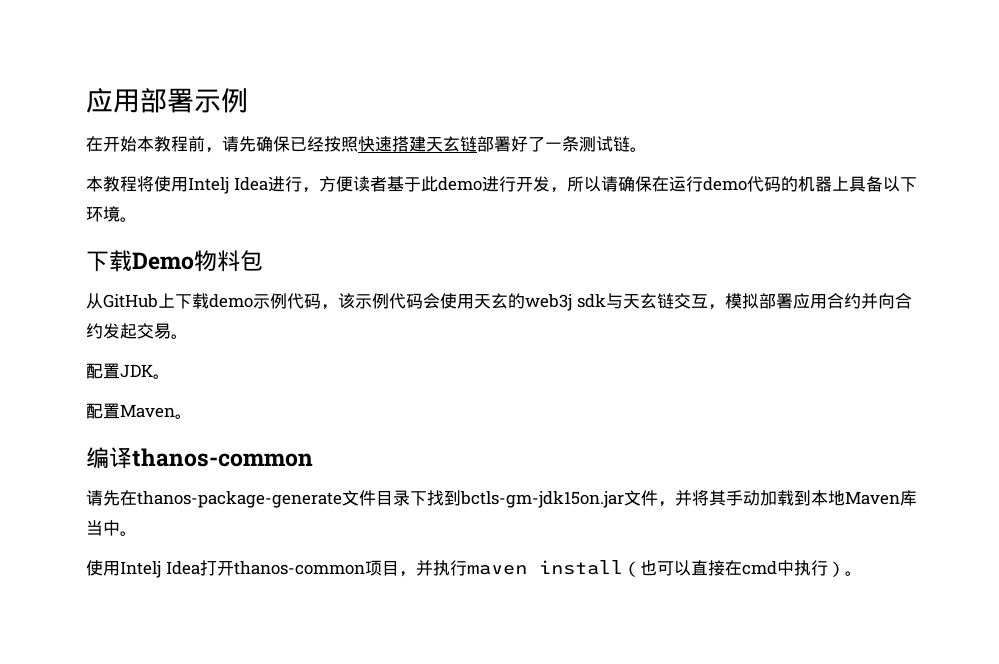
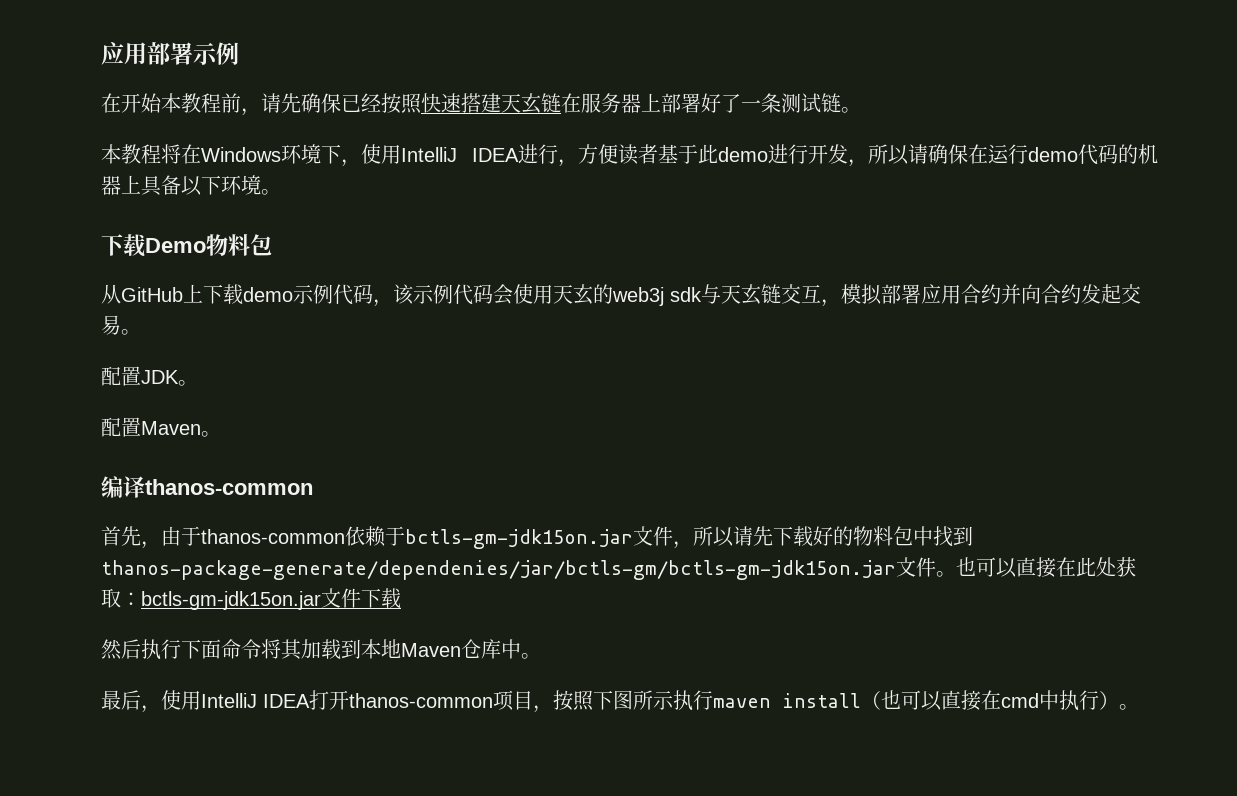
(477, 144) none -> [561,93,661,113] 在服务器上
[154,176,268,194] 使用Intelj Idea -> [181,144,519,167] 在Windows环境下，使用IntelliJ IDEA
[86,490,760,508] 请先在thanos-package-generate文件目录下找到bctls-gm-jdk15on.jar文件，并将其手动 -> [101,526,973,549] [101,557,1136,580] [101,588,401,610] [101,639,302,660] 首先，由于thanos-common依赖于bctls-gm-jdk15on.jar文件，所以请先下载好的物料包中找到thanos-package-generate/dependenies/jar/bctls-gm/bctls-gm-jdk15on.jar文件。也可以直接在此处获取：bctls-gm-jdk15on.jar文件下载 // 然后执行下面命令将其
[900,490,917,506] [86,520,103,536] 库当 -> [461,639,501,659] 仓库
[86,560,200,578] 使用Intelj Idea -> [101,690,310,713] 最后，使用IntelliJ IDEA
[415,560,433,576] 并 -> [553,690,674,711] 按照下图所示

